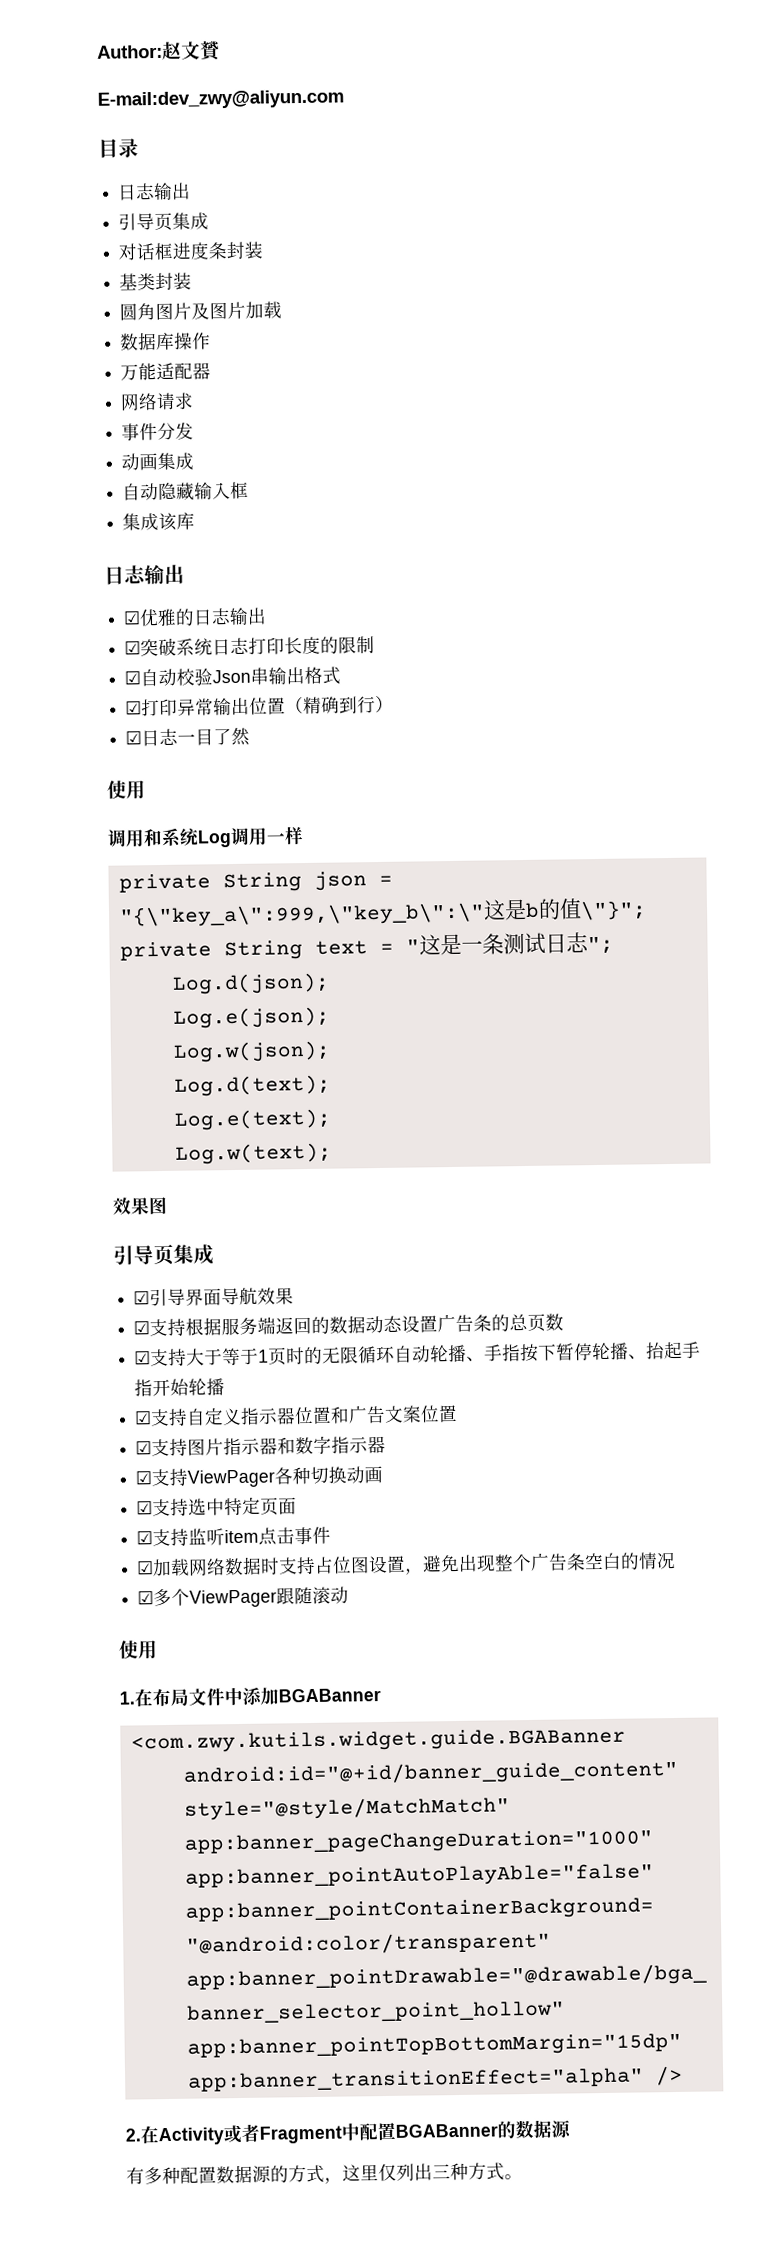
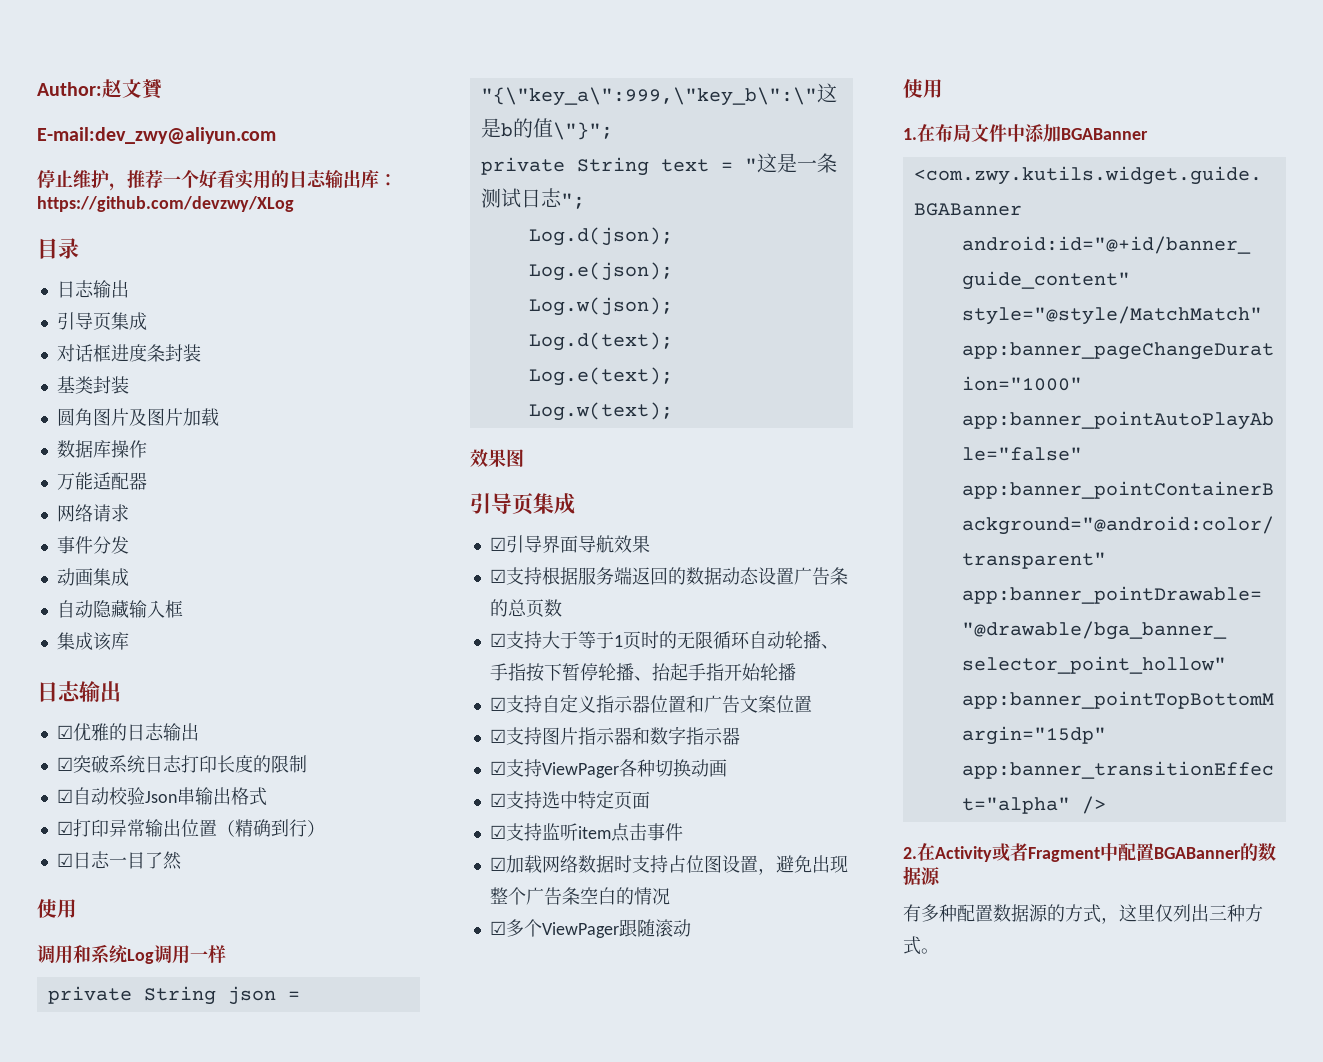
(344, 99) none -> [37,169,397,191] [37,196,294,212] // 停止维护，推荐一个好看实用的日志输出库：https://github.com/devzwy/XLog

